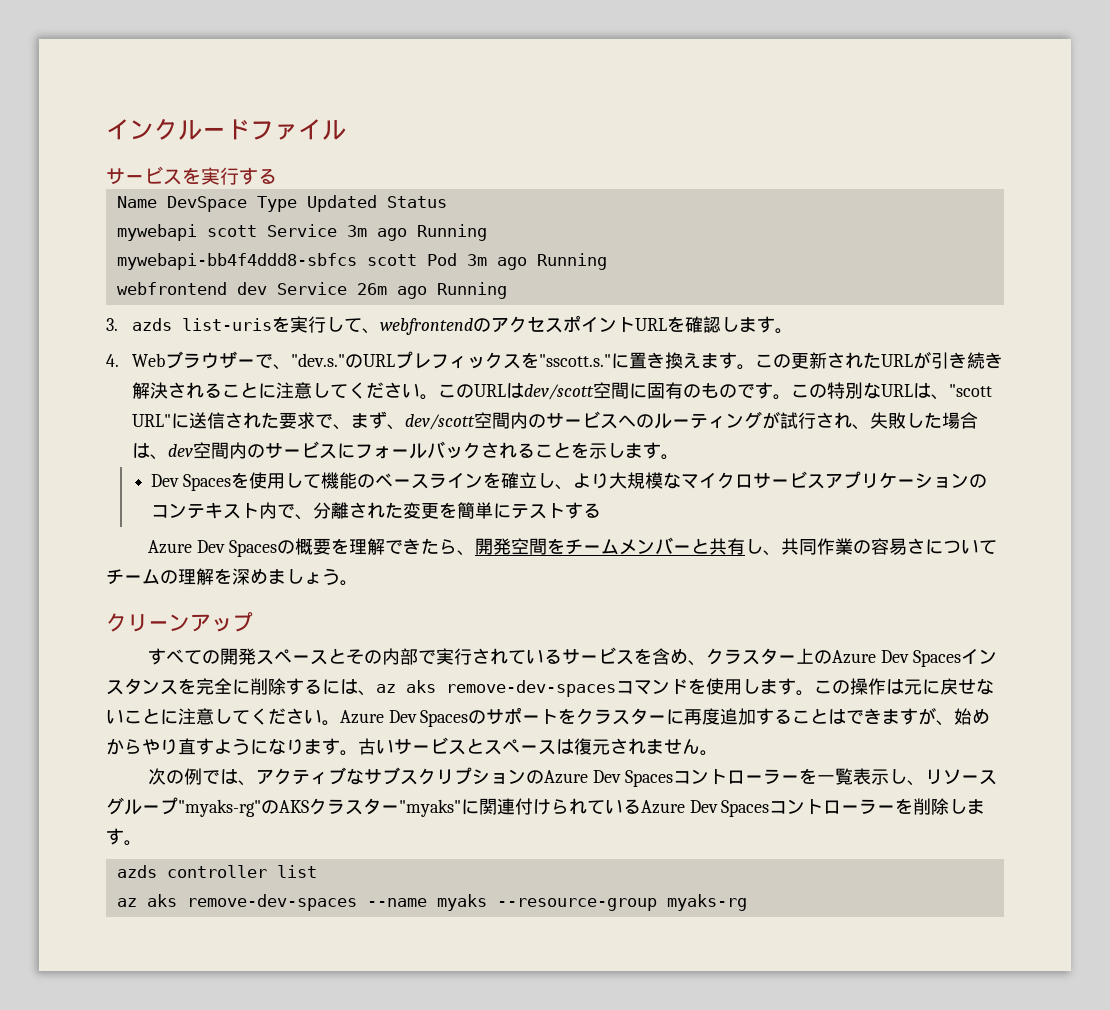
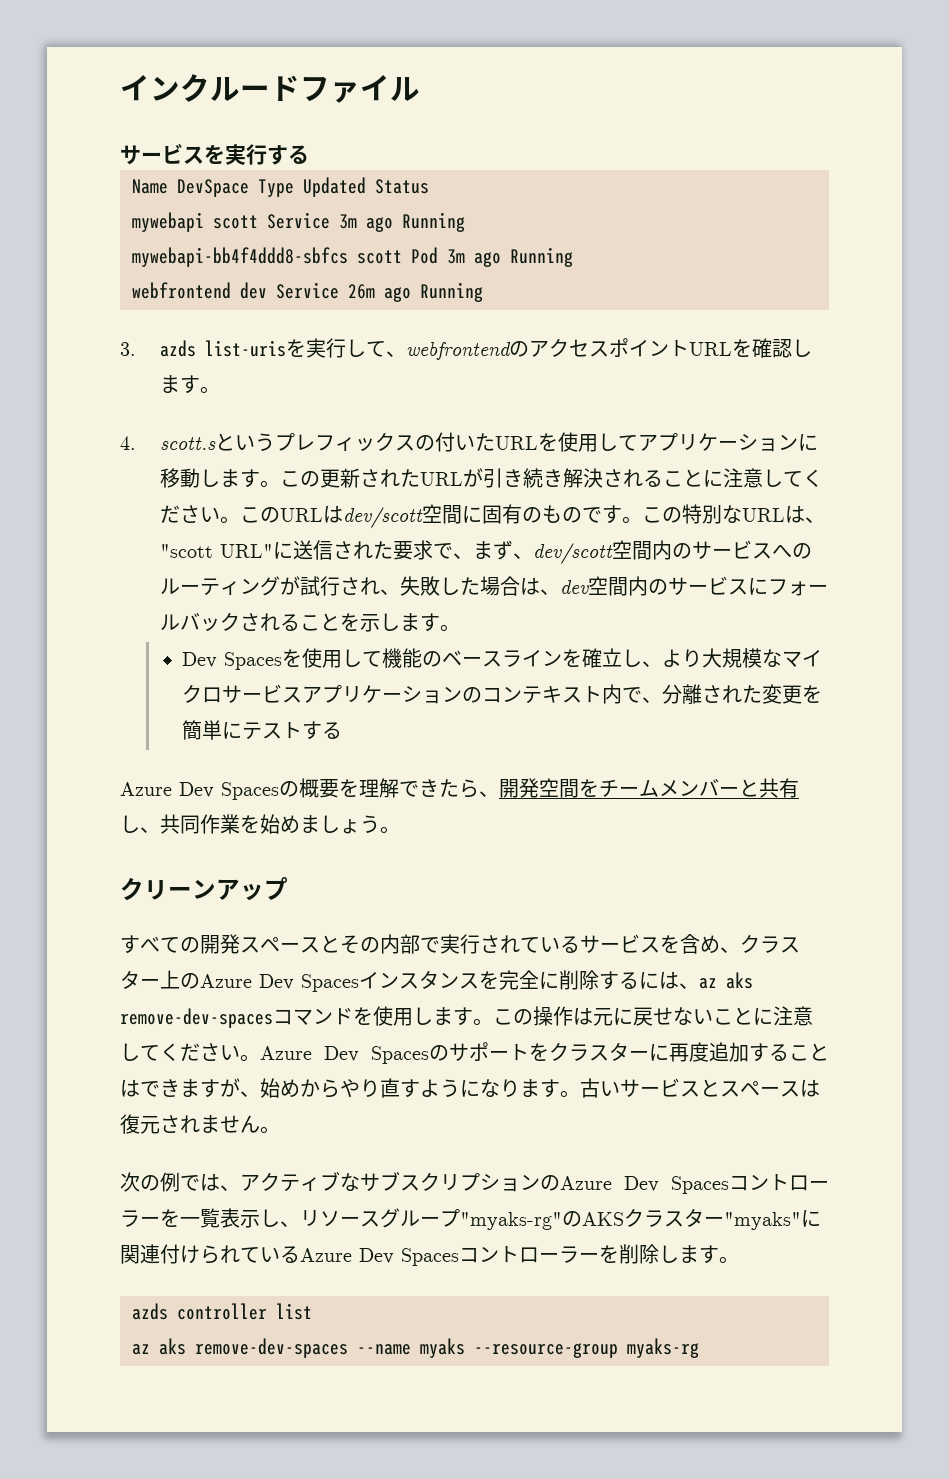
[132,351,702,370] Webブラウザーで、"dev.s."のURLプレフィックスを"sscott.s."に置き換え -> [159,432,818,452] [159,468,220,488] scott.sというプレフィックスの付いたURLを使用してアプリケーションに移動し
[852,538,997,555] [106,568,250,585] の容易さについてチームの理解を深 -> [240,814,280,834] を始

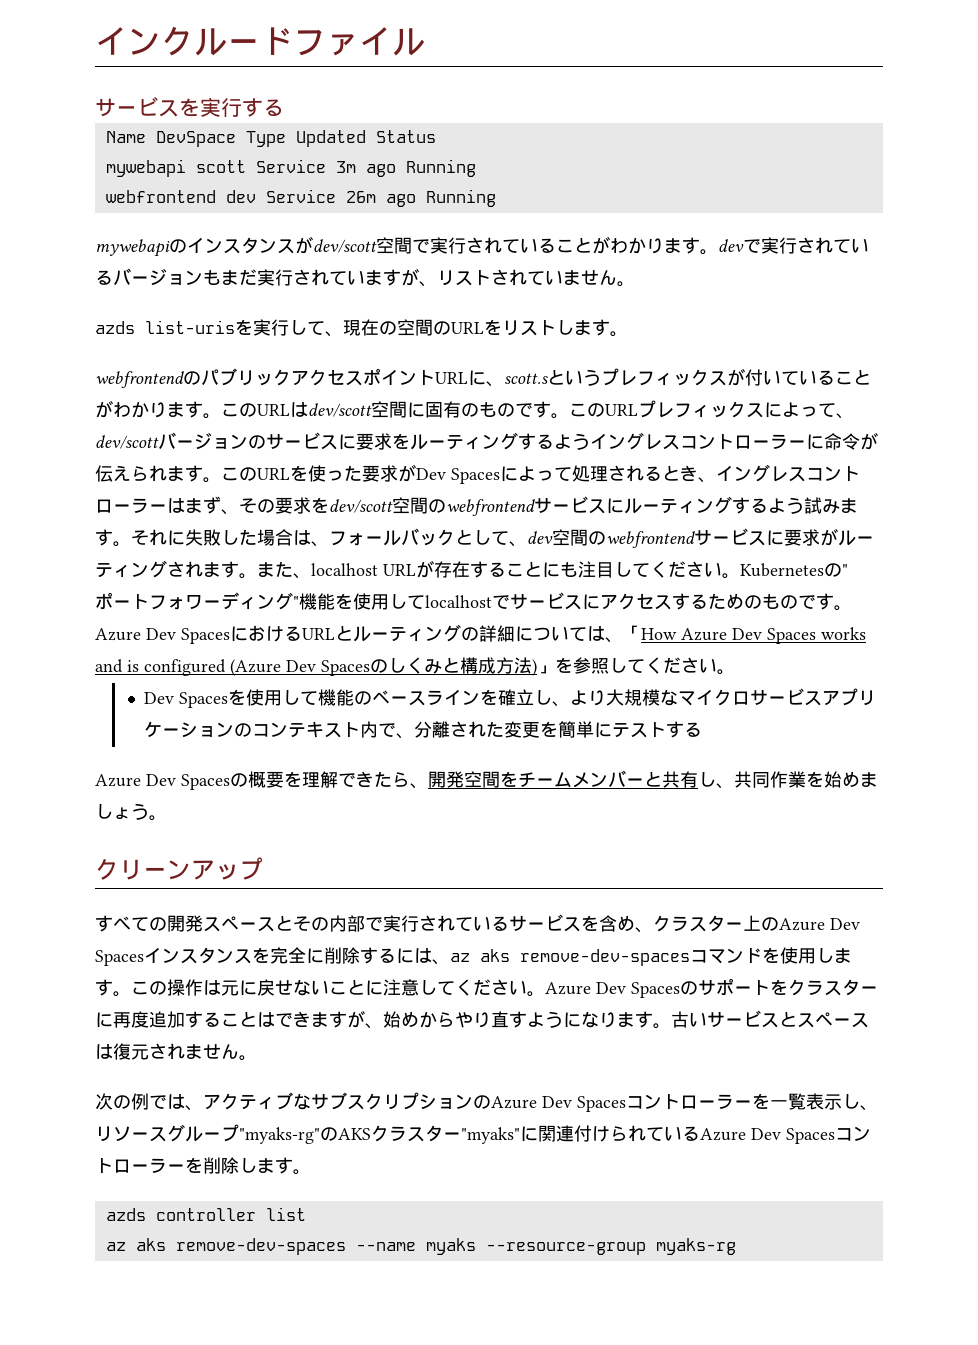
[132,247,573,267] // mywebapi-bb4f4ddd8-sbfcs scott Pod 3m ago Running -> (476, 168) none
[120,342,136,356] 3. -> [95,236,869,257] [95,268,635,287] mywebapiのインスタンスがdev/scott空間で実行されていることがわかります。devで実行されているバージョンもまだ実行されていますが、リストされていません。 //
[405,341,529,360] webfrontendの -> [343,319,628,337] [95,368,291,388] 現在の空間のURLをリストします。 // webfrontendのパブリック
[731,338,812,358] [159,375,220,394] [120,436,136,450] を確認します。 // 4. -> [468,370,504,387] に、
[414,432,818,452] [159,468,823,488] [159,505,220,523] の付いたURLを使用してアプリケーションに移動します。この更新されたURLが引き続き解決されることに注意してください -> [727,368,871,386] [95,400,203,418] が付いていることがわかります
[681,504,825,524] [159,540,812,565] [159,576,828,596] [159,612,440,632] 特別なURLは、"scott URL"に送信された要求で、まず、dev/scott空間内のサービスへのルーティングが試行され、失敗した場合は、dev空間内のサービスにフォールバックされることを示します -> [605,400,854,419] [95,432,878,450] [95,464,860,484] [95,496,858,516] [95,528,874,548] [95,560,848,579] [95,592,852,611] [95,624,866,644] [95,657,717,676] URLプレフィックスによって、dev/scottバージョンのサービスに要求をルーティングするようイングレスコントローラーに命令が伝えられます。このURLを使った要求がDev Spacesによって処理されるとき、イングレスコントローラーはまず、その要求をdev/scott空間のwebfrontendサービスにルーティングするよう試みます。それに失敗した場合は、フォールバックとして、dev空間のwebfrontendサービスに要求がルーティングされます。また、localhost URLが存在することにも注目してください。Kubernetesの"ポートフォワーディング"機能を使用してlocalhostでサービスにアクセスするためのものです。Azure Dev SpacesにおけるURLとルーティングの詳細については、「How Azure Dev Spaces works and is configured (Azure Dev Spacesのしくみと構成方法)」を参照してください

